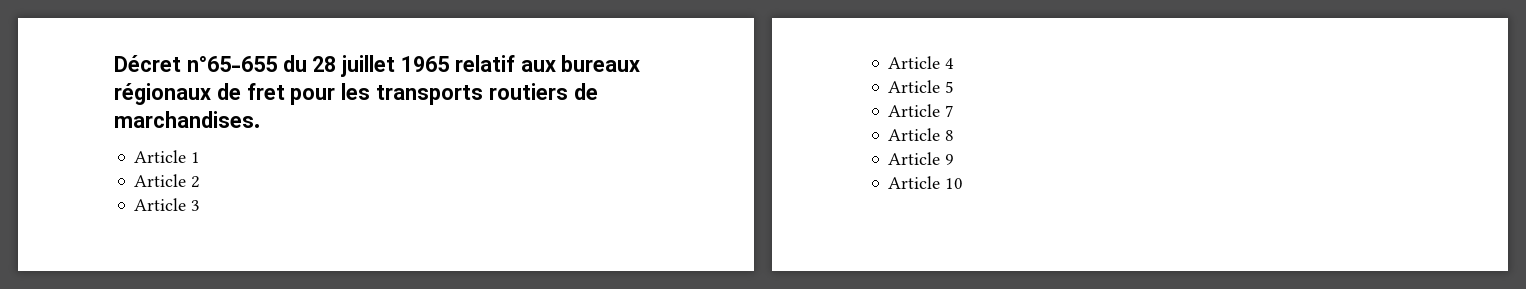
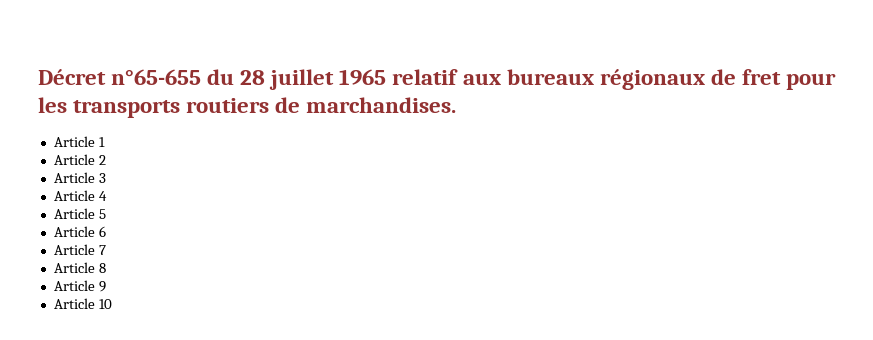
(955, 87) none -> [53,226,106,237] // Article 6

